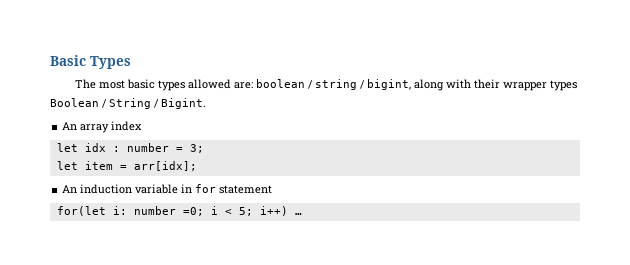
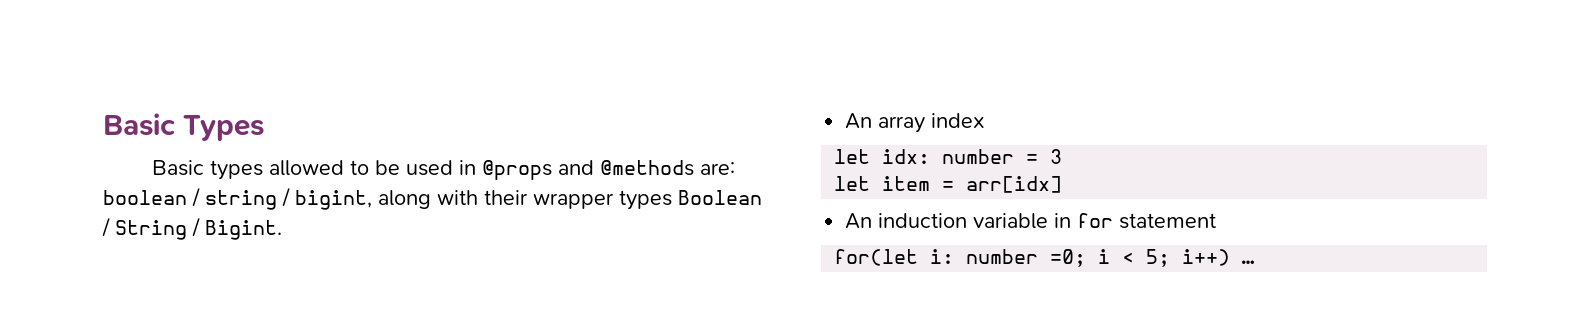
[74,79,231,91] The most basic types allowed -> [151,160,694,180] Basic types allowed to be used in @props and @methods
[84,143,120,152] idx : -> [882,149,931,164] idx:
[189,144,204,153] 3; -> [1050,149,1063,164] 3
[133,161,197,171] arr[idx]; -> [966,176,1063,193] arr[idx]

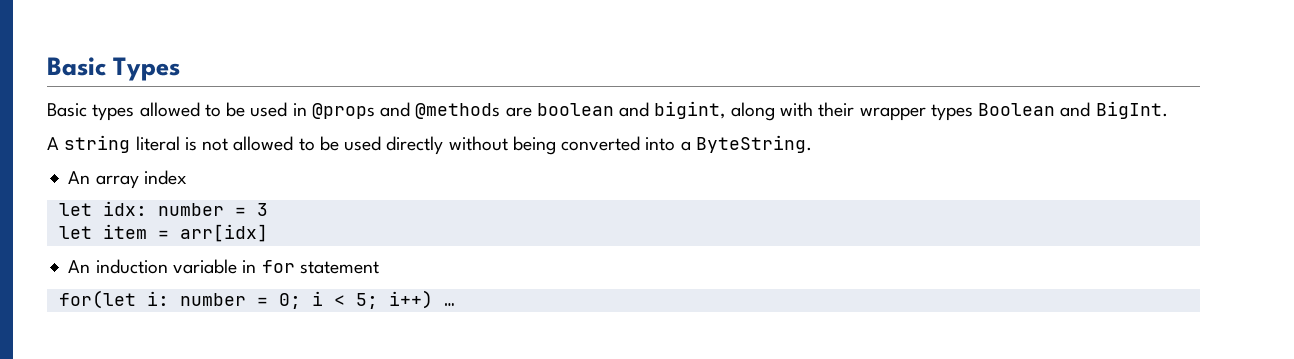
[699,162,735,175] [103,187,290,210] are: boolean / string / -> [505,102,650,117] are boolean and
[102,217,282,240] / String / Bigint. -> [1060,101,1168,119] [47,135,812,155] and BigInt. // A string literal is not allowed to be used directly without being converted into a ByteString.
[1050,249,1087,267] =0; -> [256,293,301,309] = 0;

